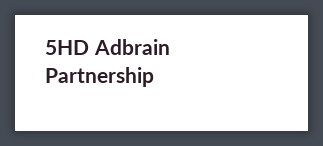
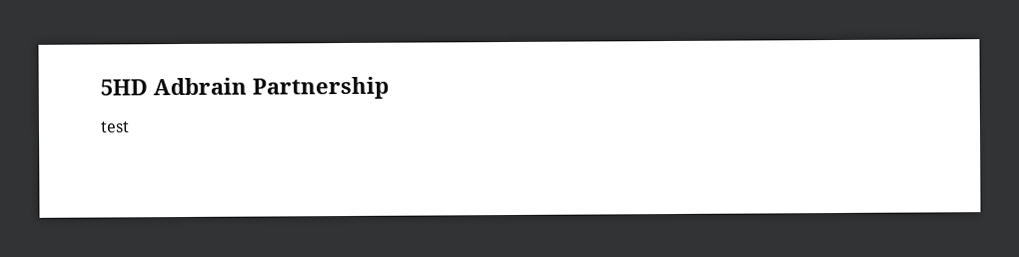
(154, 77) none -> [100,121,130,133] // test

